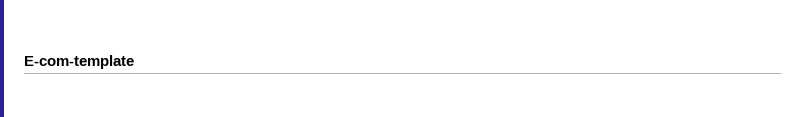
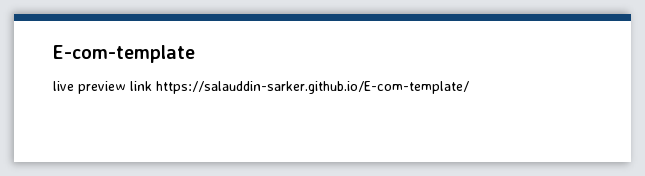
(134, 62) none -> [53,81,469,94] // live preview link https://salauddin-sarker.github.io/E-com-template/

